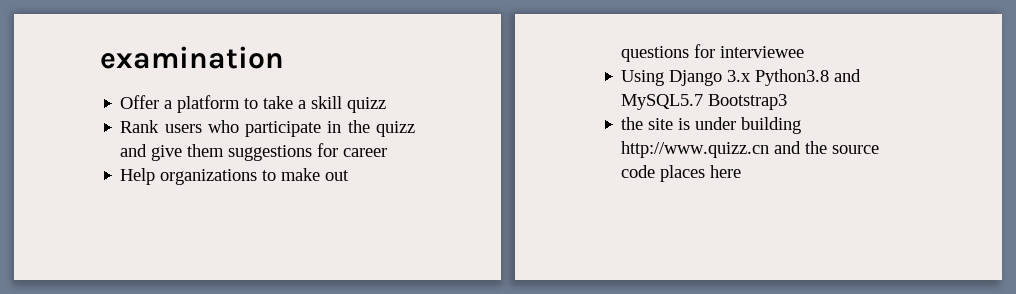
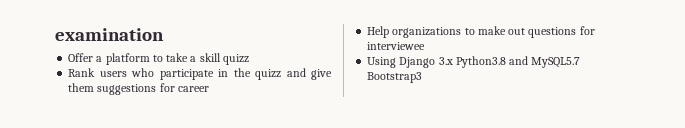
[621,117,802,134] [621,141,880,158] [621,165,742,182] // the site is under building http://www.quizz.cn and the source code places here -> (423, 77) none

